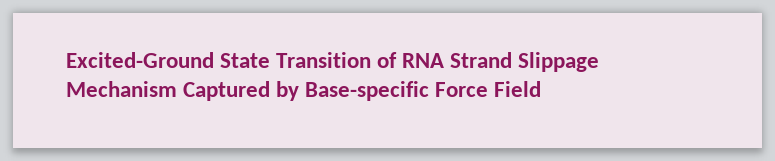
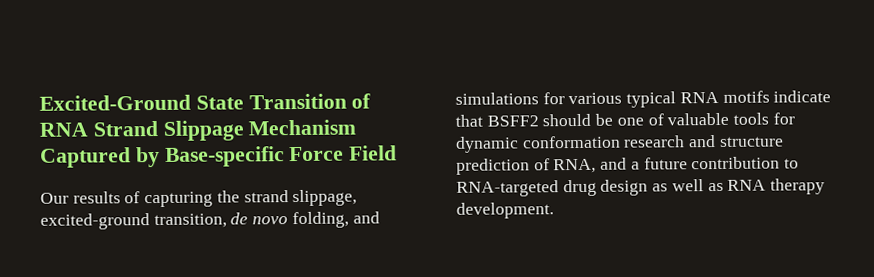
(542, 89) none -> [40,189,358,208] [40,211,380,230] [455,90,832,108] [455,112,795,127] [455,135,784,153] [456,156,800,175] [456,178,826,197] [456,202,554,219] // Our results of capturing the strand slippage, excited-ground transition, de novo folding, and simulations for various typical RNA motifs indicate that BSFF2 should be one of valuable tools for dynamic conformation research and structure prediction of RNA, and a future contribution to RNA-targeted drug design as well as RNA therapy development.

